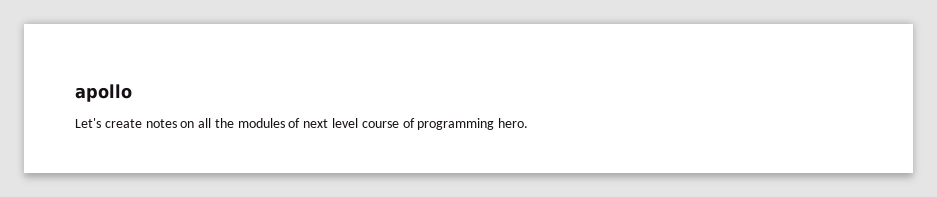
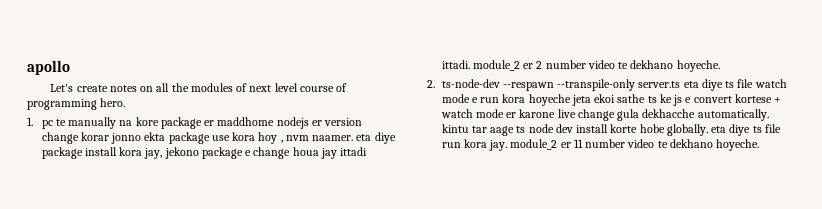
(529, 123) none -> [27,117,363,129] [41,132,396,144] [41,147,368,159] [441,60,720,72] [427,79,787,91] [441,94,782,106] [440,109,769,121] [441,124,781,136] [441,139,760,151] // 1. pc te manually na kore package er maddhome nodejs er version change korar jonno ekta package use kora hoy , nvm naamer. eta diye package install kora jay, jekono package e change houa jay ittadi ittadi. module_2 er 2 number video te dekhano hoyeche. // 2. ts-node-dev --respawn --transpile-only server.ts eta diye ts file watch mode e run kora hoyeche jeta ekoi sathe ts ke js e convert kortese + watch mode er karone live change gula dekhacche automatically. kintu tar aage ts node dev install korte hobe globally. eta diye ts file run kora jay. module_2 er 11 number video te dekhano hoyeche.

